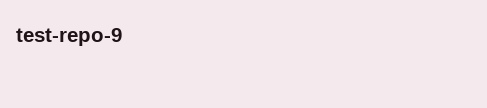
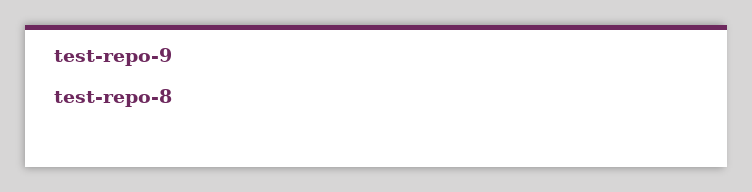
(122, 37) none -> [54,89,172,107] // test-repo-8

